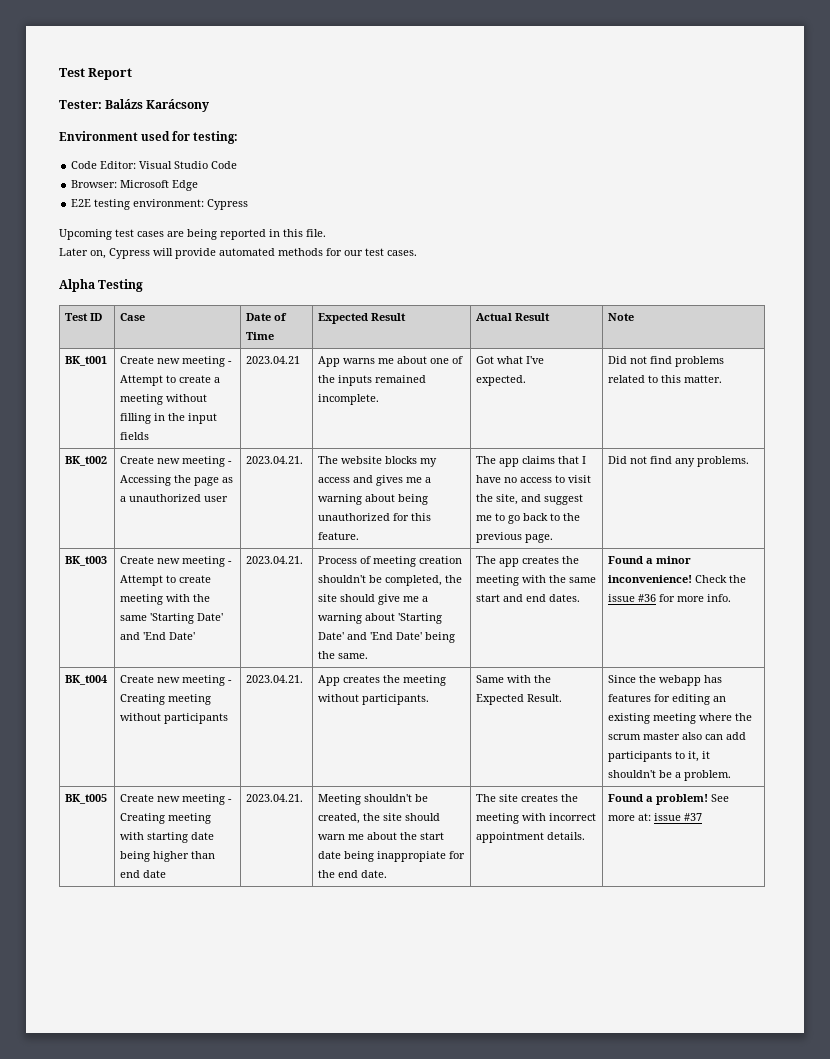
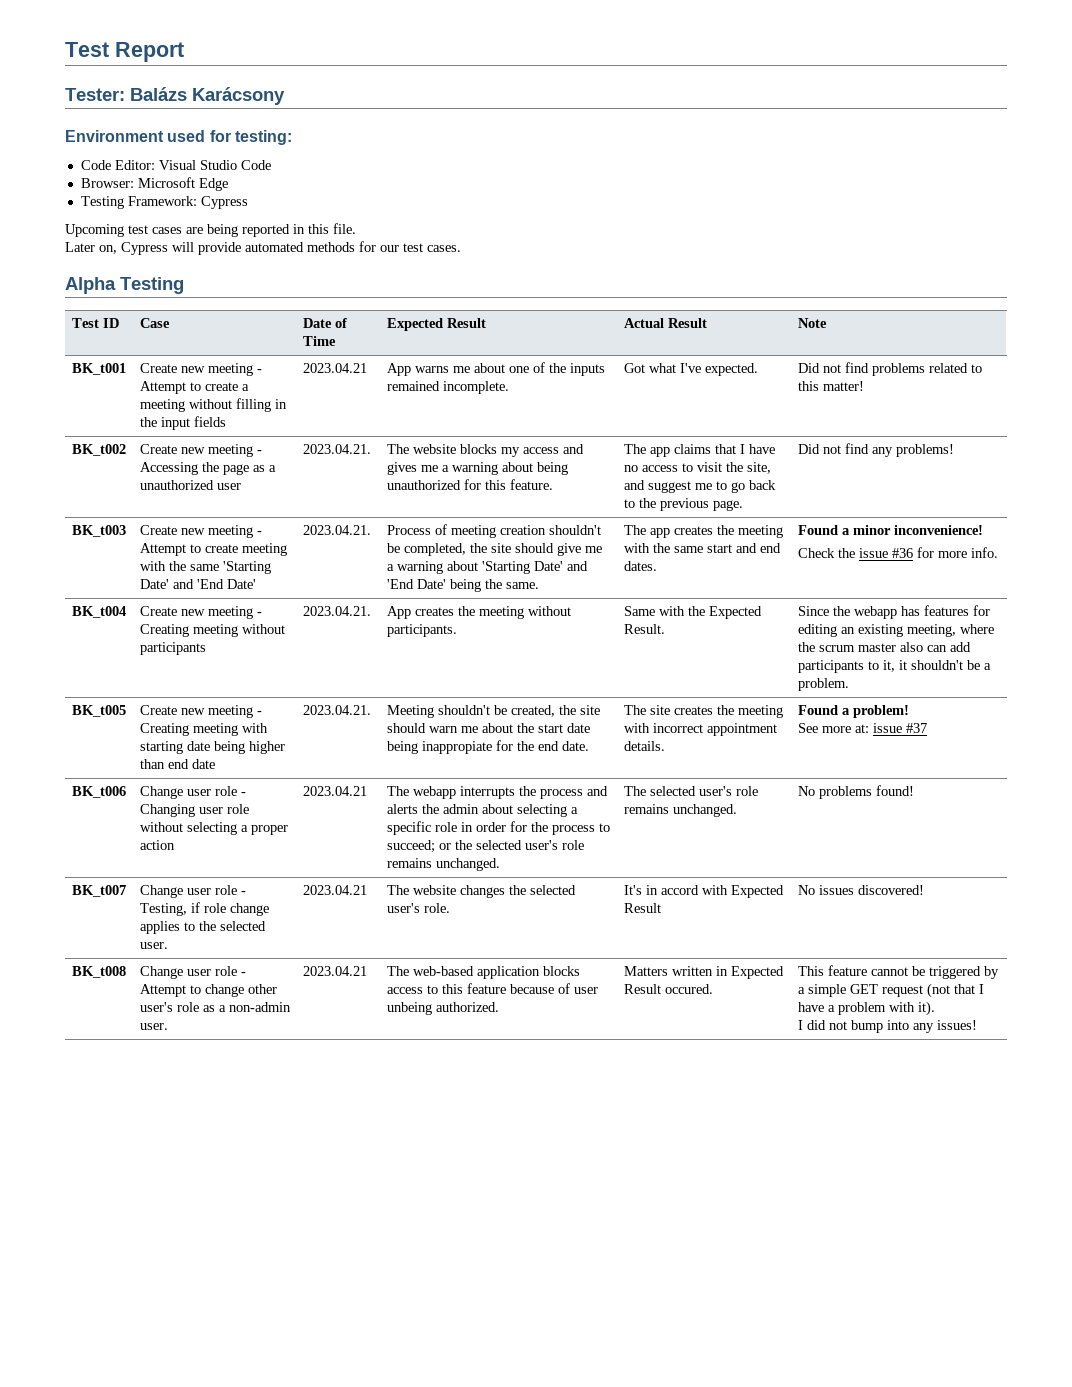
[71,199,205,210] E2E testing environment: -> [80,196,197,209] Testing Framework:
[684,375,723,383] matter. -> [822,381,864,391] matter!
[697,456,750,467] problems. -> [895,444,954,457] problems!
(693, 579) none -> (983, 530) //
[653,713,697,724] meeting -> [906,624,956,637] meeting,
(709, 799) none -> (909, 711) //
(703, 817) none -> [71,786,126,798] [139,786,246,799] [139,804,249,817] [139,822,288,835] [139,840,175,850] [302,786,367,796] [386,786,608,799] [386,804,578,817] [386,821,610,835] [386,840,584,853] [386,858,500,871] [623,786,758,796] [623,804,737,817] [797,785,914,799] [71,885,126,897] [139,885,246,898] [139,902,269,916] [139,921,266,934] [139,942,168,949] [302,885,367,895] [386,885,576,898] [386,903,450,913] [623,885,784,898] [623,903,661,913] [797,885,924,895] [71,966,126,978] [139,966,246,979] [139,984,277,997] [139,1002,291,1012] [139,1023,168,1030] [302,966,367,976] [386,966,580,979] [386,983,598,994] [386,1002,499,1015] [623,966,784,979] [623,984,713,994] [797,965,999,979] [797,983,984,998] [797,1001,935,1016] [797,1020,977,1033] // BK_t006 | Change user role - Changing user role without selecting a proper action | 2023.04.21 | The webapp interrupts the process and alerts the admin about selecting a specific role in order for the process to succeed; or the selected user's role remains unchanged. | The selected user's role remains unchanged. | No problems found! // BK_t007 | Change user role - Testing, if role change applies to the selected user. | 2023.04.21 | The website changes the selected user's role. | It's in accord with Expected Result | No issues discovered! // BK_t008 | Change user role - Attempt to change other user's role as a non-admin user. | 2023.04.21 | The web-based application blocks access to this feature because of user unbeing authorized. | Matters written in Expected Result occured. | This feature cannot be triggered by a simple GET request (not that I have a problem with it). // I did not bump into any issues!

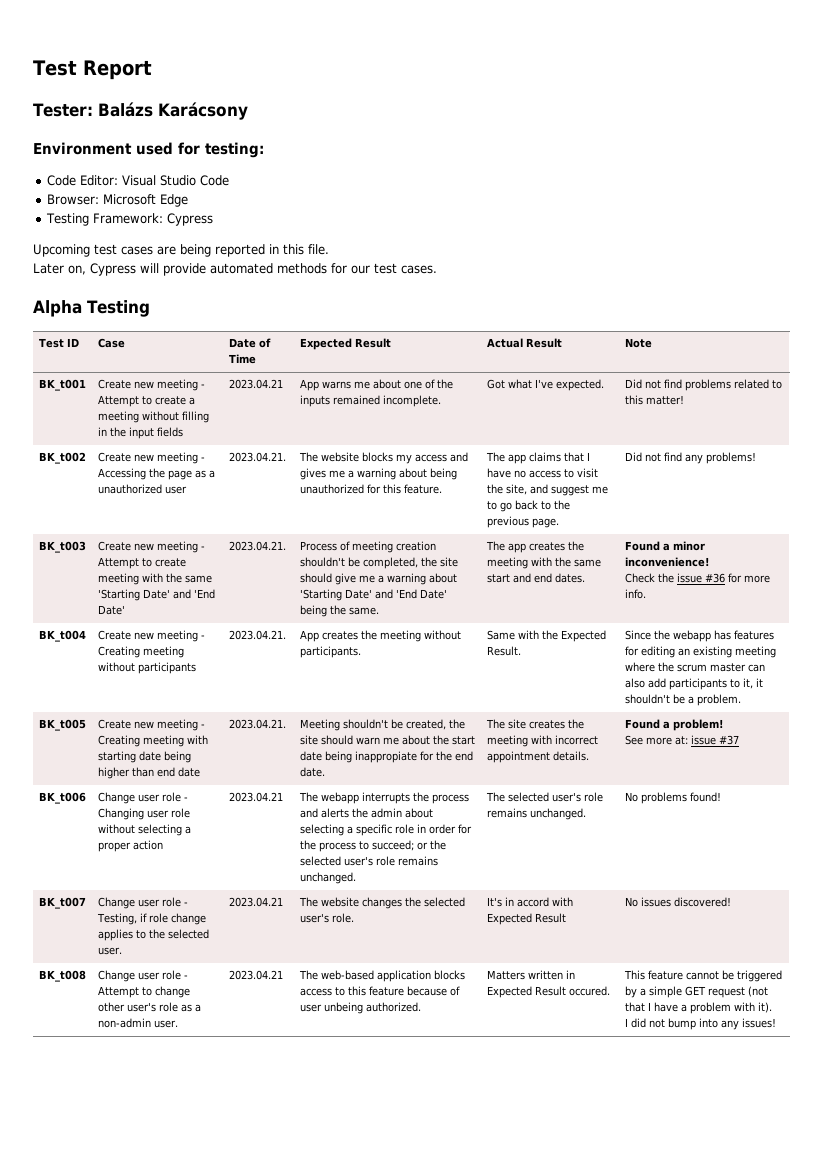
[906,624,956,637] meeting, -> [734,646,776,658] meeting
[899,642,947,652] also can -> [747,664,765,672] [624,678,645,688] can also

